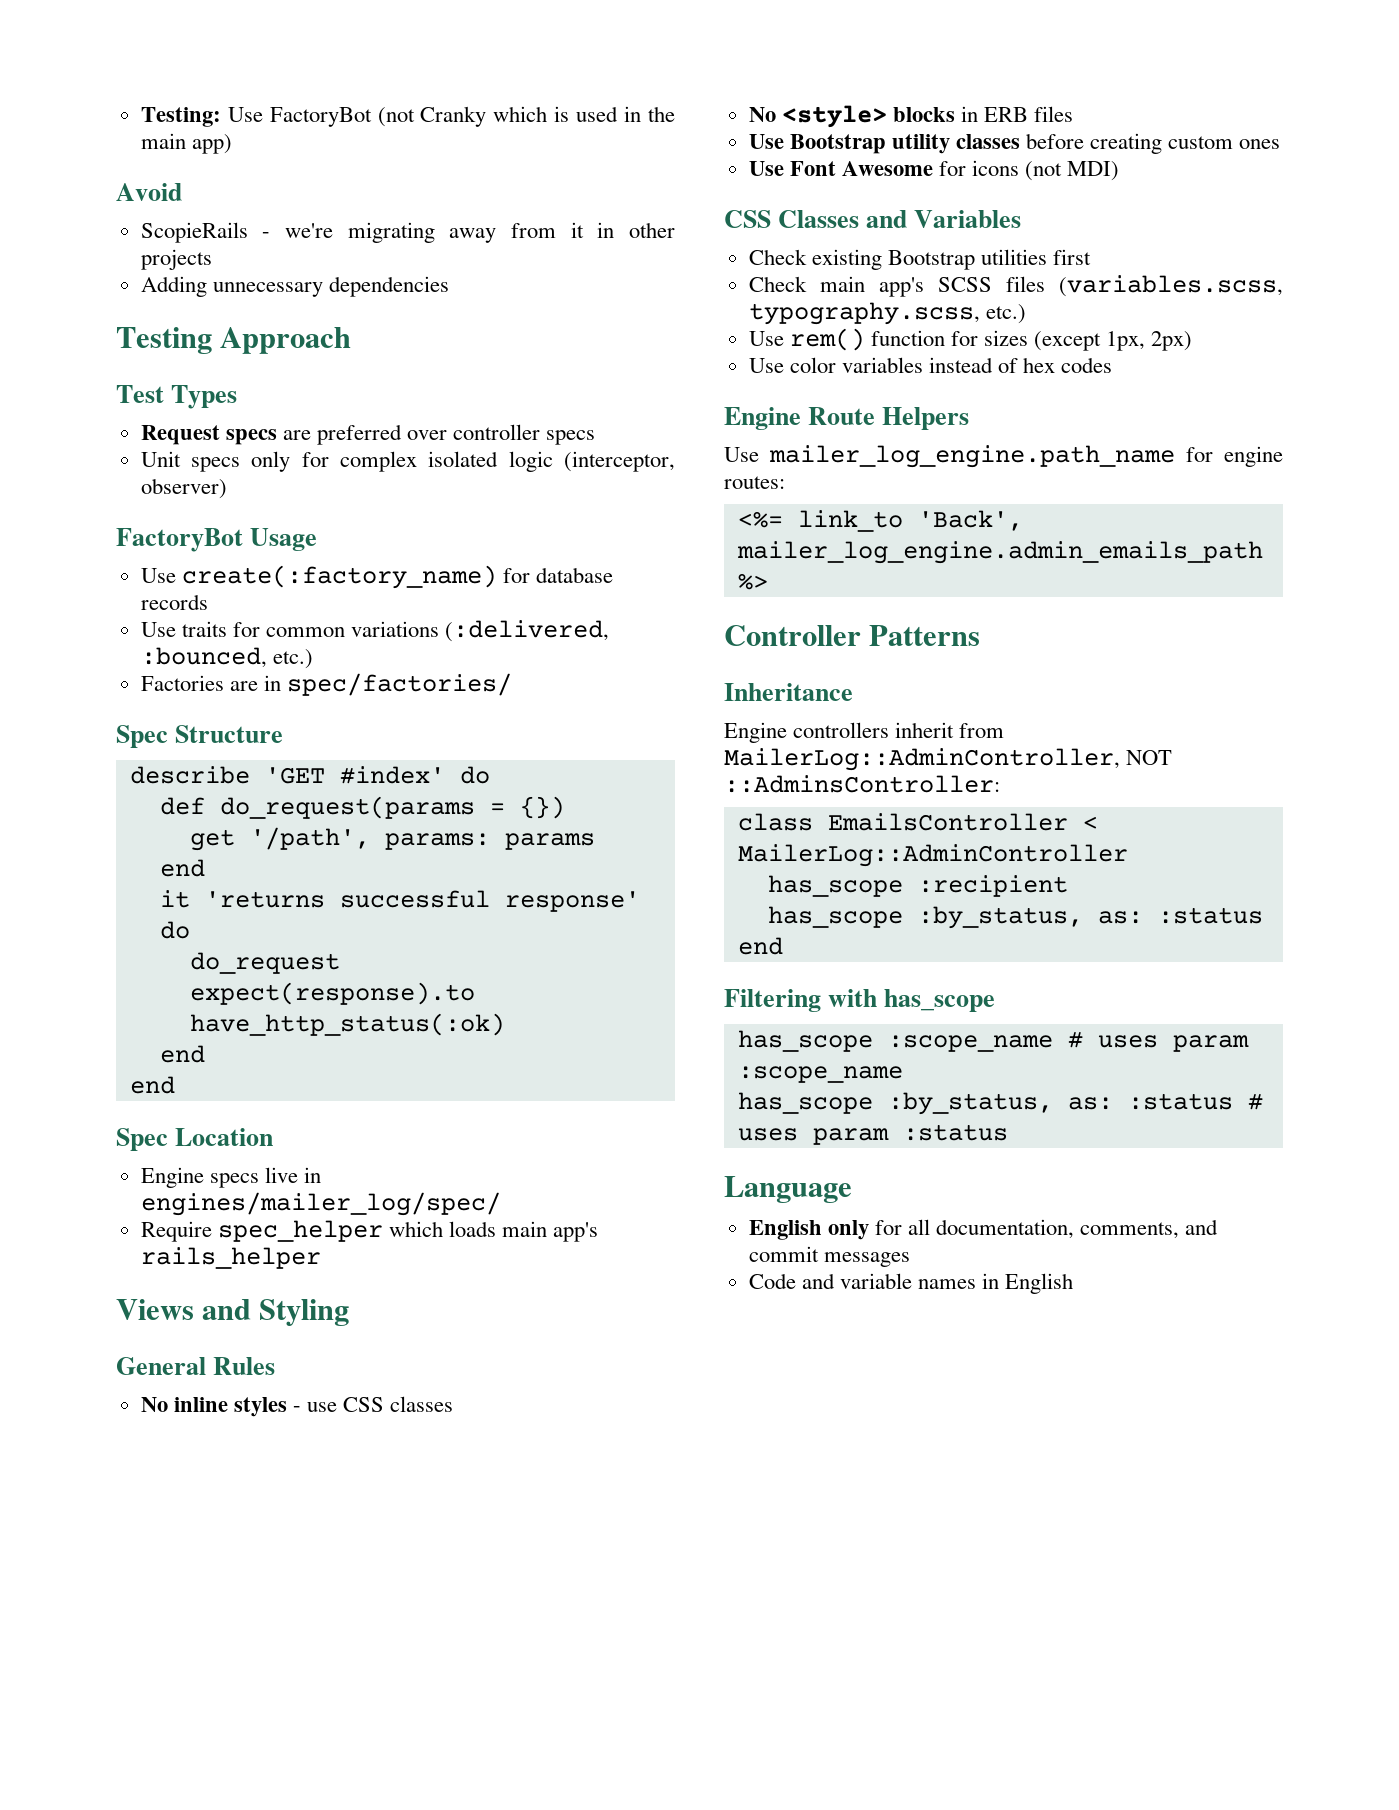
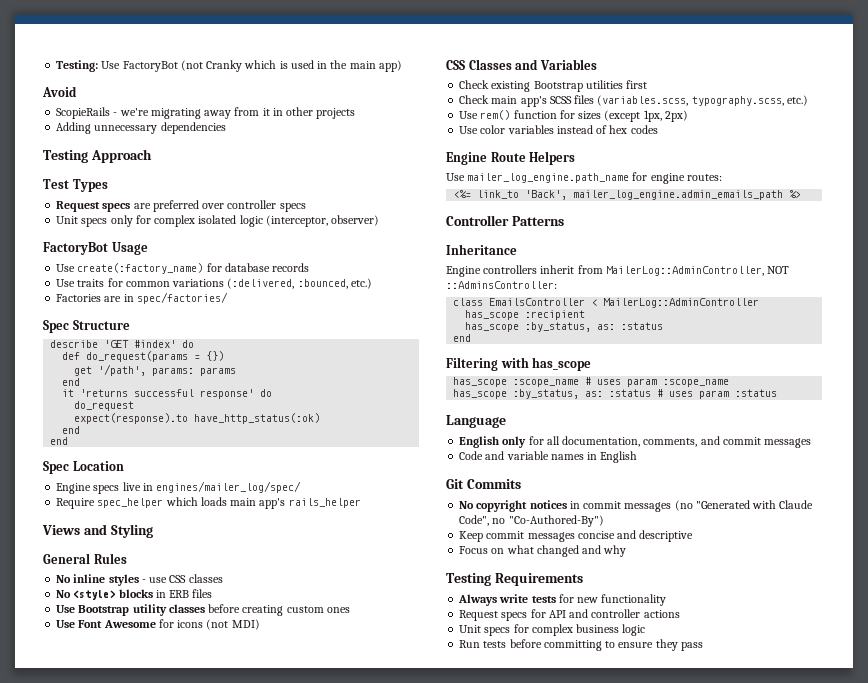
(1074, 1283) none -> [446,479,521,489] [459,500,814,512] [459,515,604,527] [459,530,694,542] [459,545,627,557] [446,573,583,586] [458,594,667,606] [459,609,680,621] [459,624,646,636] [459,639,703,651] // Git Commits // No copyright notices in commit messages (no "Generated with Claude Code", no "Co-Authored-By") // Keep commit messages concise and descriptive // Focus on what changed and why // Testing Requirements // Always write tests for new functionality // Request specs for API and controller actions // Unit specs for complex business logic // Run tests before committing to ensure they pass

